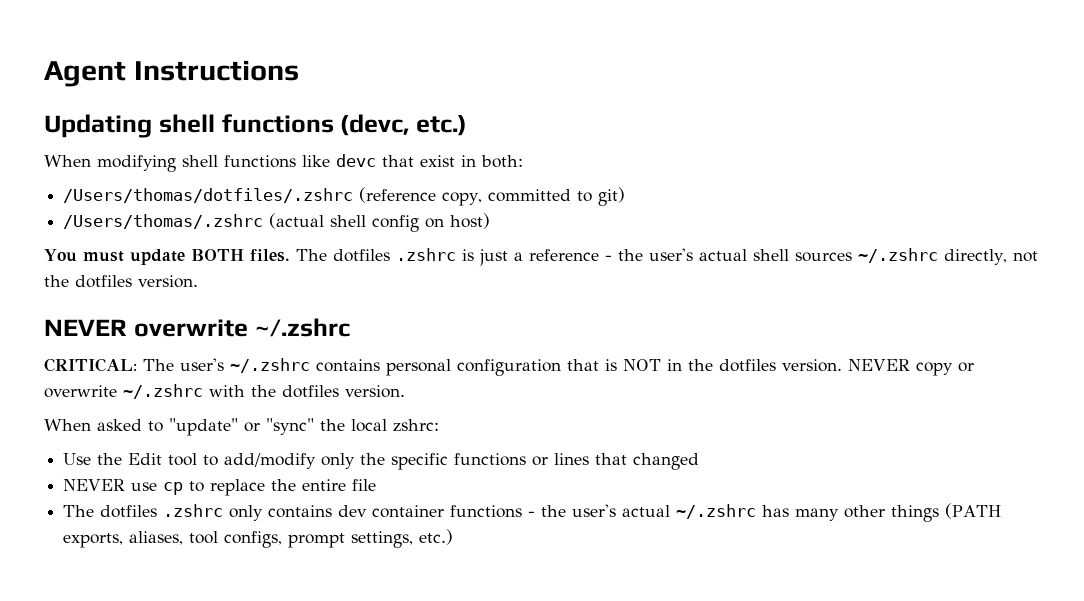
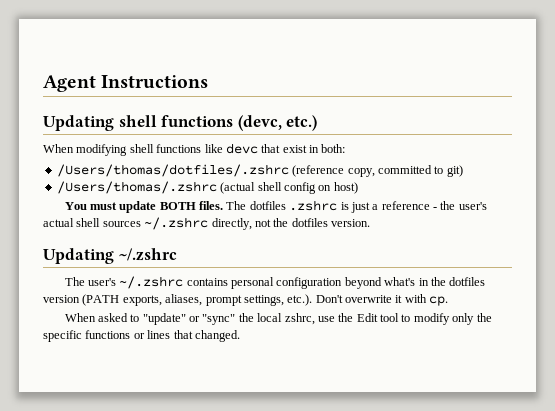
[44,319,248,337] NEVER overwrite -> [43,248,114,264] Updating
[44,358,137,372] CRITICAL: -> (177, 254) none
[567,359,974,376] [44,384,405,399] that is NOT in the dotfiles version. NEVER copy or overwrite ~/.zshrc with the dotfiles version. -> [344,277,486,289] [43,294,449,306] beyond what's in the dotfiles version (PATH exports, aliases, prompt settings, etc.). Don't overwrite it with cp.
[393,419,439,432] [63,453,92,465] zshrc: // Use -> [284,313,335,325] zshrc, use
[224,453,317,469] add/modify -> [413,313,450,325] modify
[633,453,700,470] [63,479,377,496] [63,503,1002,522] [63,529,454,548] changed // NEVER use cp to replace the entire file // The dotfiles .zshrc only contains dev container functions - the user's actual ~/.zshrc has many other things (PATH exports, aliases, tool configs, prompt settings, etc.) -> [194,330,240,342] changed.

